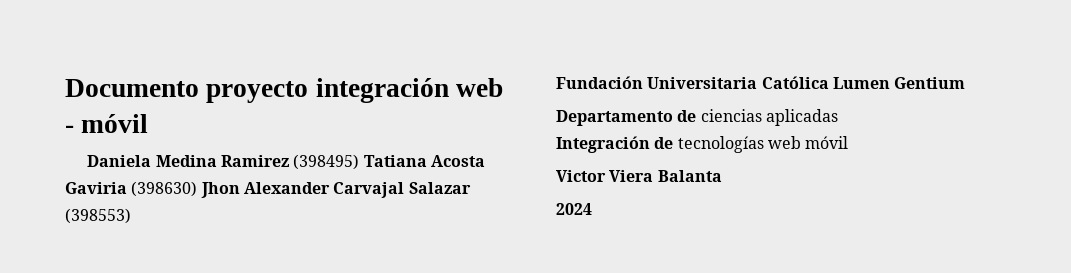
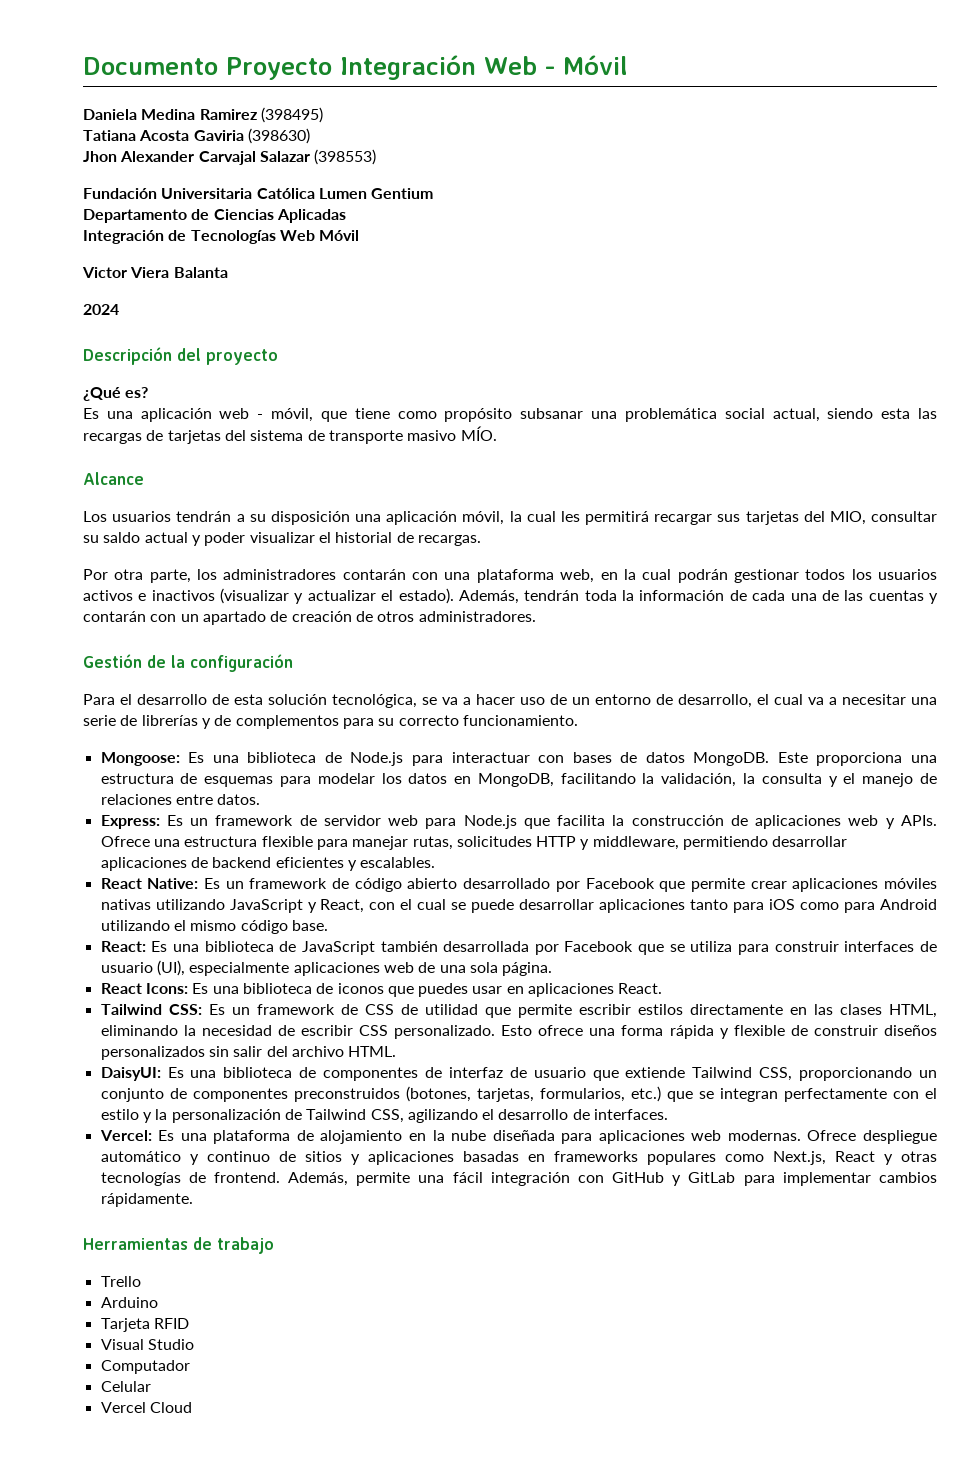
[206,78,504,103] [65,114,149,133] proyecto integración web - móvil -> [226,55,628,80] Proyecto Integración Web - Móvil
(360, 162) none -> (323, 115) //
(198, 189) none -> (310, 136) //
[700,109,838,126] ciencias aplicadas -> [213,209,346,223] Ciencias Aplicadas
[677,136,849,153] tecnologías web móvil -> [190,230,360,244] Tecnologías Web Móvil
(592, 209) none -> [83,347,278,365] [83,387,149,401] [83,408,938,422] [83,426,497,444] [83,472,144,485] [83,511,937,525] [83,532,481,546] [83,569,938,583] [83,588,938,604] [83,611,536,625] [83,654,293,672] [83,694,937,708] [83,715,578,729] [100,752,937,766] [100,773,937,787] [100,794,261,805] [100,815,937,829] [100,836,848,850] [100,857,436,871] [100,878,938,892] [100,899,938,913] [100,920,328,934] [100,941,937,955] [100,960,553,976] [100,983,663,997] [100,1004,937,1018] [100,1025,937,1039] [100,1046,397,1060] [100,1067,937,1081] [100,1086,938,1102] [100,1109,669,1123] [99,1130,937,1144] [100,1151,937,1165] [100,1172,937,1186] [100,1193,193,1207] [83,1237,274,1254] [100,1276,141,1287] [100,1297,158,1308] [100,1318,189,1332] [100,1339,194,1350] [100,1360,190,1374] [100,1381,151,1392] [100,1402,192,1413] // Descripción del proyecto // ¿Qué es? // Es una aplicación web - móvil, que tiene como propósito subsanar una problemática social actual, siendo esta las recargas de tarjetas del sistema de transporte masivo MÍO. // Alcance // Los usuarios tendrán a su disposición una aplicación móvil, la cual les permitirá recargar sus tarjetas del MIO, consultar su saldo actual y poder visualizar el historial de recargas. // Por otra parte, los administradores contarán con una plataforma web, en la cual podrán gestionar todos los usuarios activos e inactivos (visualizar y actualizar el estado). Además, tendrán toda la información de cada una de las cuentas y contarán con un apartado de creación de otros administradores. // Gestión de la configuración // Para el desarrollo de esta solución tecnológica, se va a hacer uso de un entorno de desarrollo, el cual va a necesitar una serie de librerías y de complementos para su correcto funcionamiento. // Mongoose: Es una biblioteca de Node.js para interactuar con bases de datos MongoDB. Este proporciona una estructura de esquemas para modelar los datos en MongoDB, facilitando la validación, la consulta y el manejo de relaciones entre datos. // Express: Es un framework de servidor web para Node.js que facilita la construcción de aplicaciones web y APIs. Ofrece una estructura flexible para manejar rutas, solicitudes HTTP y middleware, permitiendo desarrollar aplicaciones de backend eficientes y escalables. // React Native: Es un framework de código abierto desarrollado por Facebook que permite crear aplicaciones móviles nativas utilizando JavaScript y React, con el cual se puede desarrollar aplicaciones tanto para iOS como para Android utilizando el mismo código base. // React: Es una biblioteca de JavaScript también desarrollada por Facebook que se utiliza para construir interfaces de usuario (UI), especialmente aplicaciones web de una sola página. // React Icons: Es una biblioteca de iconos que puedes usar en aplicaciones React. // Tailwind CSS: Es un framework de CSS de utilidad que permite escribir estilos directamente en las clases HTML, eliminando la necesidad de escribir CSS personalizado. Esto ofrece una forma rápida y flexible de construir diseños personalizados sin salir del archivo HTML. // DaisyUI: Es una biblioteca de componentes de interfaz de usuario que extiende Tailwind CSS, proporcionando un conjunto de componentes preconstruidos (botones, tarjetas, formularios, etc.) que se integran perfectamente con el estilo y la personalización de Tailwind CSS, agilizando el desarrollo de interfaces. // Vercel: Es una plataforma de alojamiento en la nube diseñada para aplicaciones web modernas. Ofrece despliegue automático y continuo de sitios y aplicaciones basadas en frameworks populares como Next.js, React y otras tecnologías de frontend. Además, permite una fácil integración con GitHub y GitLab para implementar cambios rápidamente. // Herramientas de trabajo // Trello // Arduino // Tarjeta RFID // Visual Studio // Computador // Celular // Vercel Cloud

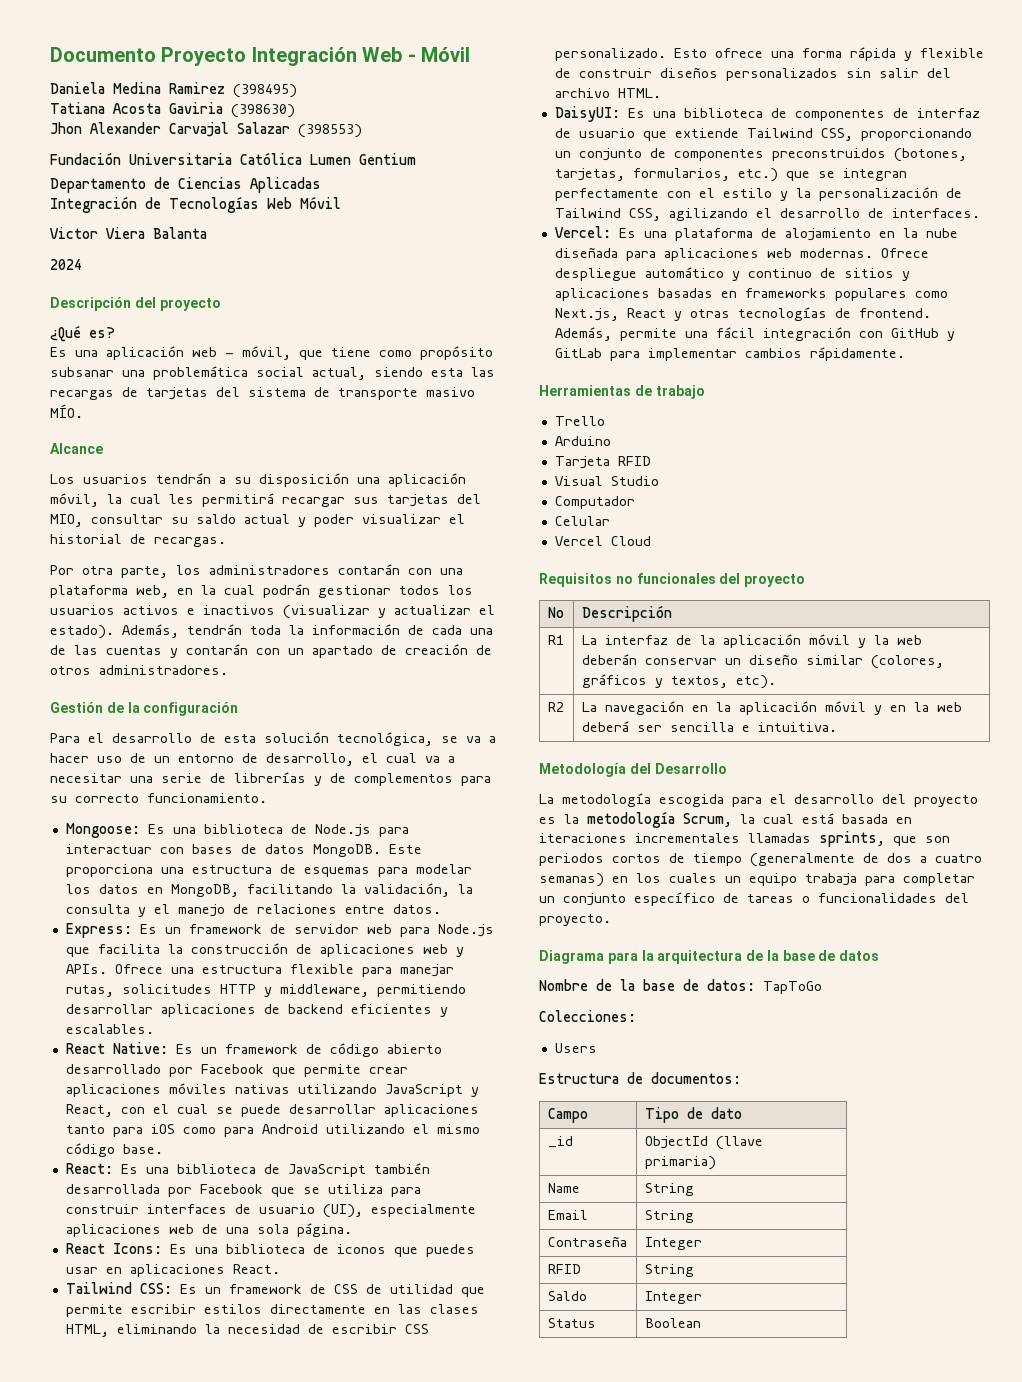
(192, 1407) none -> [539,573,806,587] [547,607,564,618] [581,605,672,622] [547,635,564,645] [581,634,922,648] [581,654,944,669] [581,674,776,689] [547,702,564,712] [581,701,962,715] [581,721,837,732] [539,763,727,777] [539,793,978,807] [539,811,912,828] [539,831,950,847] [539,853,982,867] [539,873,975,887] [539,892,969,906] [539,914,611,926] [539,950,880,964] [539,979,822,994] [539,1010,636,1022] [554,1043,597,1053] [539,1072,741,1084] [547,1108,588,1123] [644,1107,742,1123] [547,1136,573,1148] [644,1136,763,1150] [644,1156,716,1170] [547,1183,580,1193] [644,1183,694,1196] [547,1210,588,1220] [644,1210,694,1223] [547,1236,627,1247] [644,1237,702,1250] [547,1264,581,1274] [644,1264,694,1277] [547,1291,587,1301] [644,1291,702,1304] [547,1318,596,1328] [644,1318,701,1328] // Requisitos no funcionales del proyecto // No | Descripción // R1 | La interfaz de la aplicación móvil y la web deberán conservar un diseño similar (colores, gráficos y textos, etc). // R2 | La navegación en la aplicación móvil y en la web deberá ser sencilla e intuitiva. // Metodología del Desarrollo // La metodología escogida para el desarrollo del proyecto es la metodología Scrum, la cual está basada en iteraciones incrementales llamadas sprints, que son periodos cortos de tiempo (generalmente de dos a cuatro semanas) en los cuales un equipo trabaja para completar un conjunto específico de tareas o funcionalidades del proyecto. // Diagrama para la arquitectura de la base de datos // Nombre de la base de datos: TapToGo // Colecciones: // Users // Estructura de documentos: // Campo | Tipo de dato // _id | ObjectId (llave primaria) // Name | String // Email | String // Contraseña | Integer // RFID | String // Saldo | Integer // Status | Boolean

